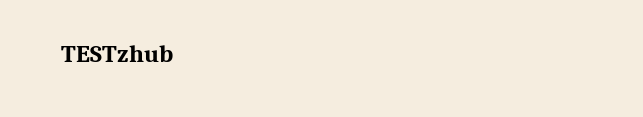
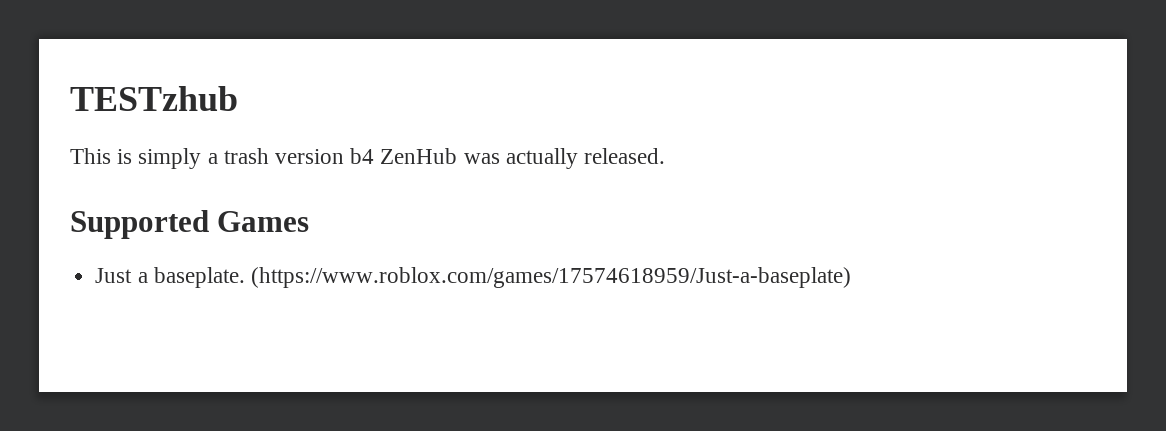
(173, 53) none -> [70,148,666,169] [70,210,310,239] [95,267,851,288] // This is simply a trash version b4 ZenHub was actually released. // Supported Games // Just a baseplate. (https://www.roblox.com/games/17574618959/Just-a-baseplate)

